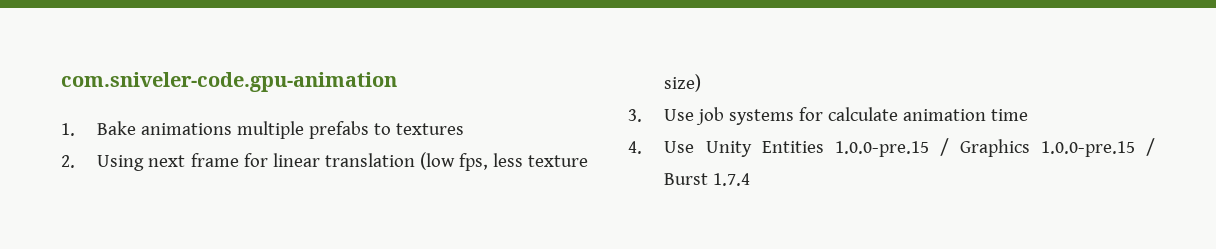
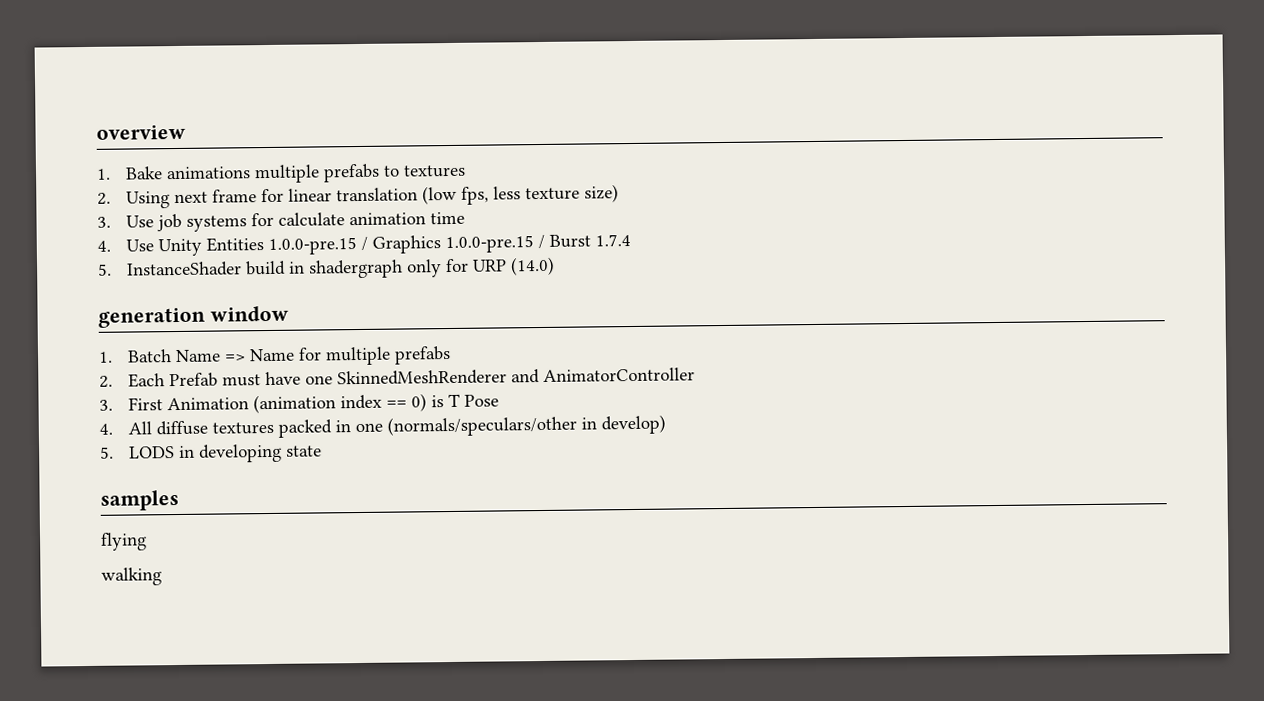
[61,72,397,92] com.sniveler-code.gpu-animation -> [96,124,186,140] overview
(751, 179) none -> [98,256,556,279] [98,305,289,328] [98,345,452,366] [99,367,696,388] [99,393,500,414] [99,414,667,438] [100,443,323,463] [100,489,179,511] [100,532,147,551] [101,567,162,586] // 5. InstanceShader build in shadergraph only for URP (14.0) // generation window // 1. Batch Name => Name for multiple prefabs // 2. Each Prefab must have one SkinnedMeshRenderer and AnimatorController // 3. First Animation (animation index == 0) is T Pose // 4. All diffuse textures packed in one (normals/speculars/other in develop) // 5. LODS in developing state // samples // flying // walking

